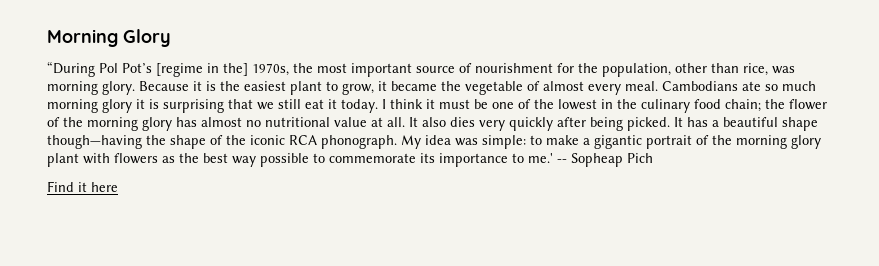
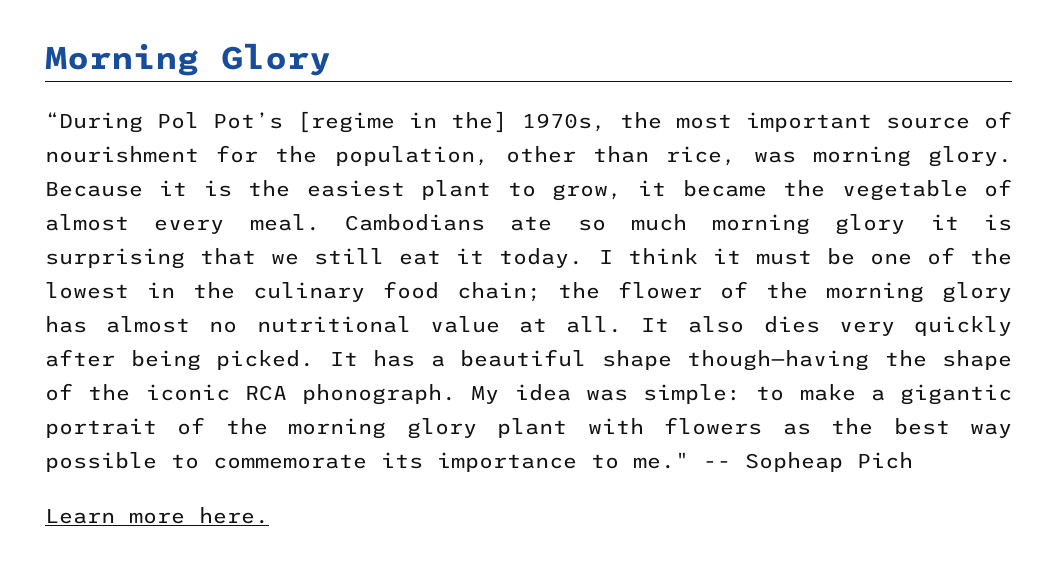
[528,153,553,163] me.' -> [633,452,689,469] me."
[47,181,118,192] Find it here -> [45,507,269,524] Learn more here.

